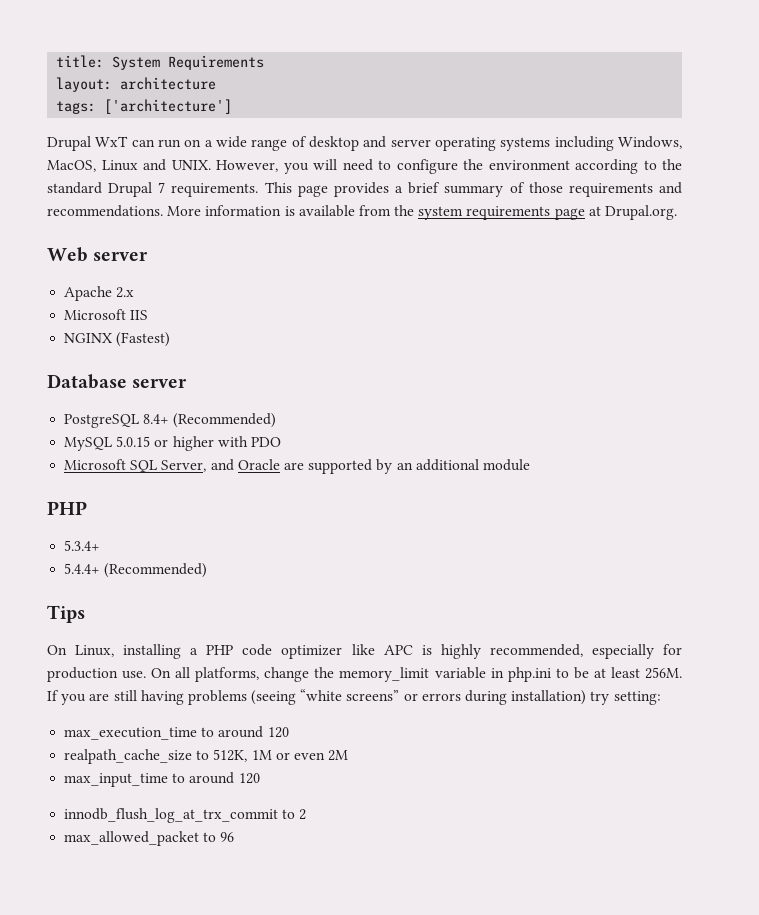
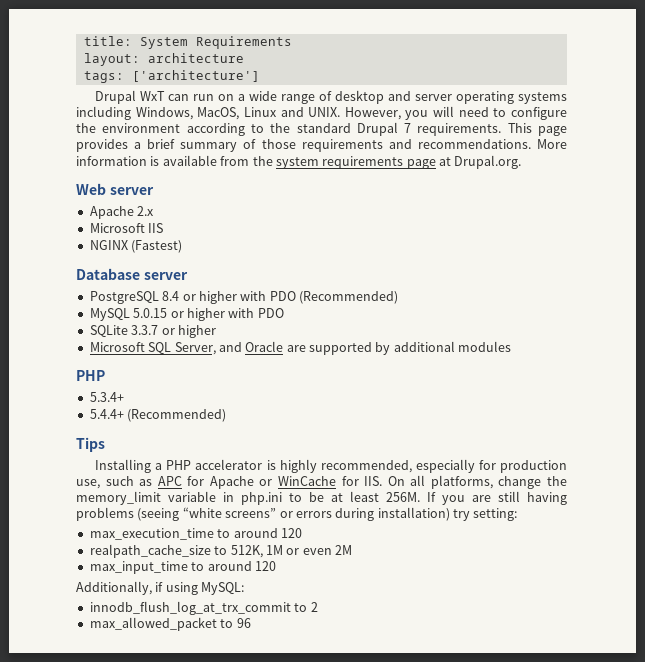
[143,414,170,424] 8.4+ -> [162,291,296,304] 8.4 or higher with PDO
(281, 442) none -> [89,325,216,338] // SQLite 3.3.7 or higher
[396,459,530,471] an additional module -> [393,341,512,352] additional modules
[47,644,413,659] On Linux, installing a PHP code optimizer like APC -> [95,459,263,473] Installing a PHP accelerator
[122,671,147,679] use. -> [76,476,383,489] use, such as APC for Apache or WinCache for IIS.
(260, 778) none -> [76,581,245,595] // Additionally, if using MySQL:

